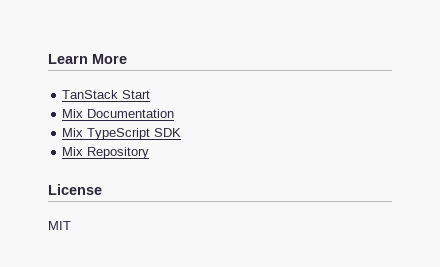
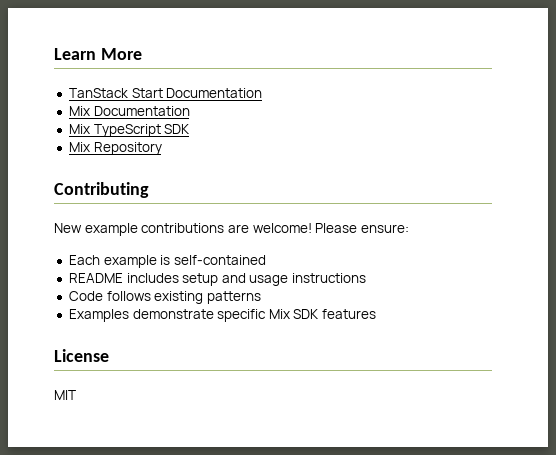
(151, 94) none -> [166,88,263,98] Documentation
(150, 153) none -> [54,182,149,198] [54,223,409,236] [68,255,266,268] [68,273,367,286] [68,291,261,304] [68,309,377,322] // Contributing // New example contributions are welcome! Please ensure: // Each example is self-contained // README includes setup and usage instructions // Code follows existing patterns // Examples demonstrate specific Mix SDK features

